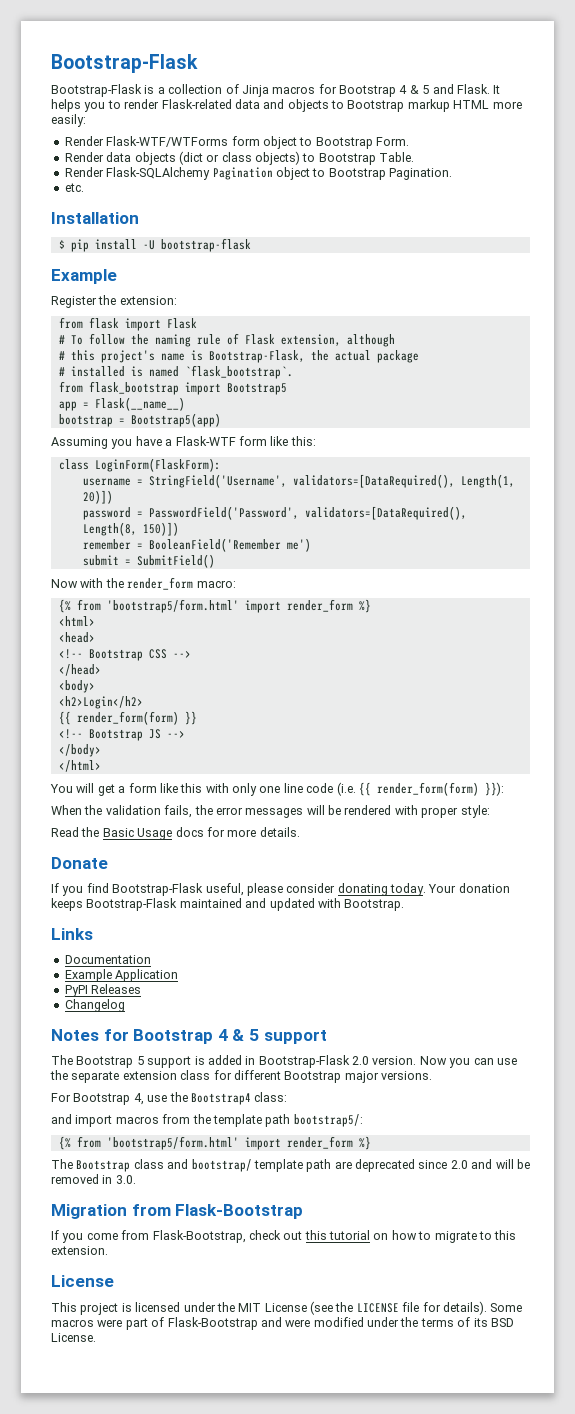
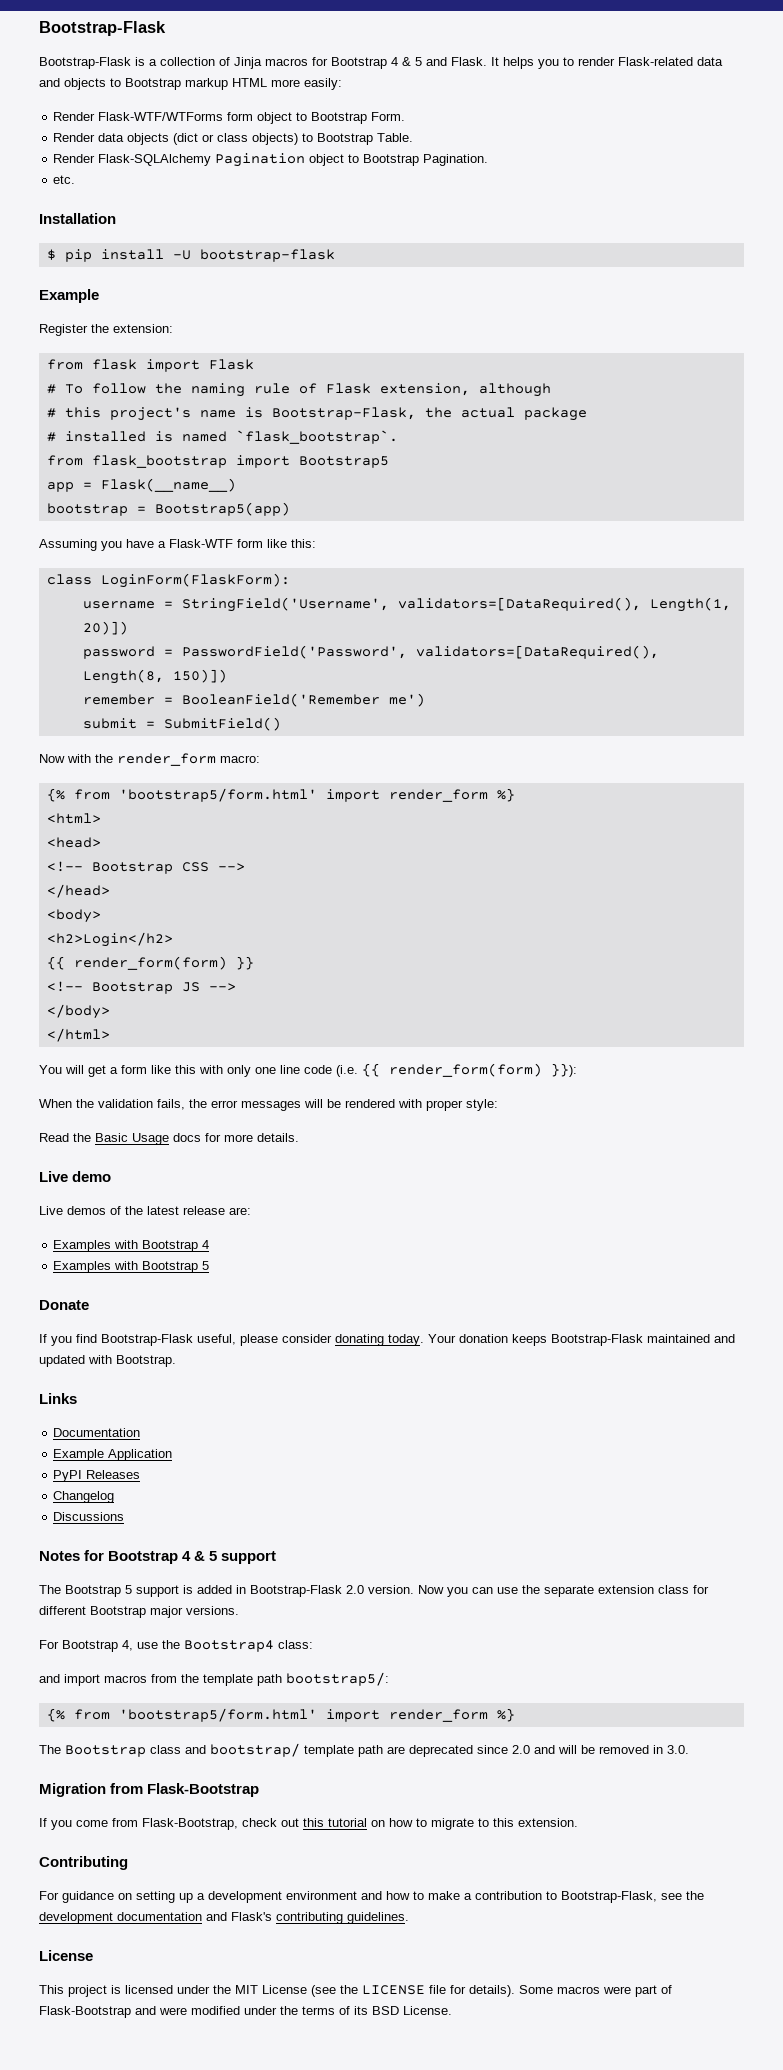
(300, 832) none -> [39,1171,112,1182] [39,1206,251,1215] [53,1240,210,1252] [53,1261,210,1273] // Live demo // Live demos of the latest release are: // Examples with Bootstrap 4 // Examples with Bootstrap 5
(125, 1005) none -> [53,1512,125,1521] // Discussions
(108, 1250) none -> [39,1856,128,1870] [39,1891,704,1903] [39,1912,409,1924] // Contributing // For guidance on setting up a development environment and how to make a contribution to Bootstrap-Flask, see the development documentation and Flask's contributing guidelines.

